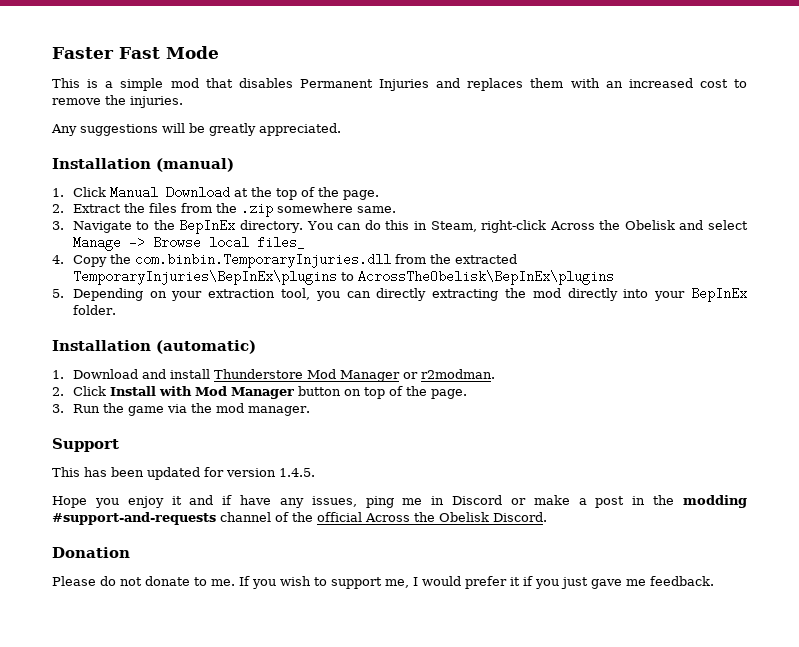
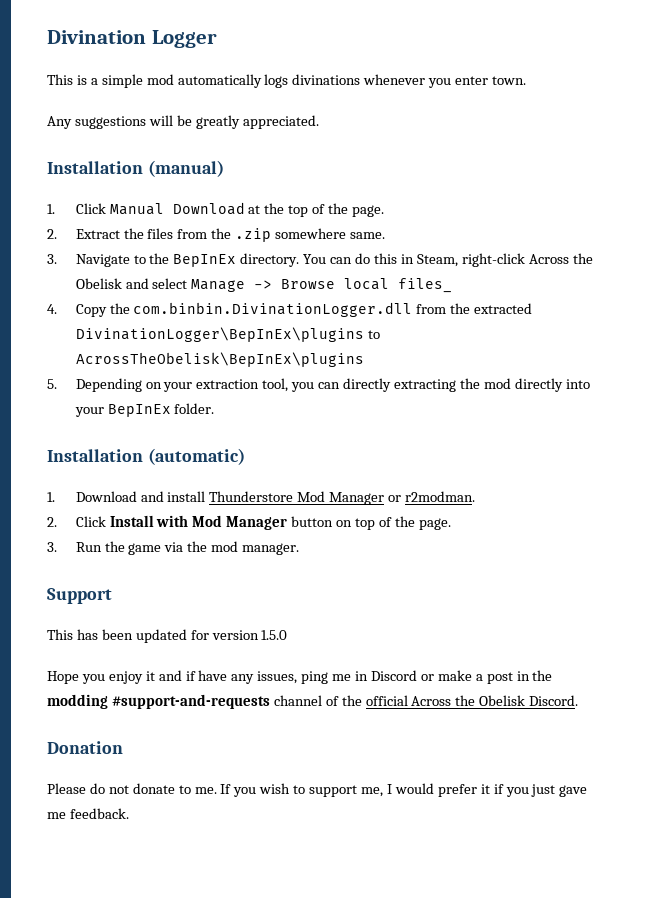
[52,46,219,59] Faster Fast Mode -> [47,30,217,48] Divination Logger
[205,78,747,91] [52,95,183,108] that disables Permanent Injuries and replaces them with an increased cost to remove the injuries. -> [177,74,527,88] automatically logs divinations whenever you enter town.
[134,253,391,268] com.binbin.TemporaryInjuries.dll -> [133,302,413,317] com.binbin.DivinationLogger.dll
[72,270,337,285] TemporaryInjuries\BepInEx\plugins -> [75,327,364,342] DivinationLogger\BepInEx\plugins
[279,468,315,477] 1.4.5. -> [261,630,288,640] 1.5.0

